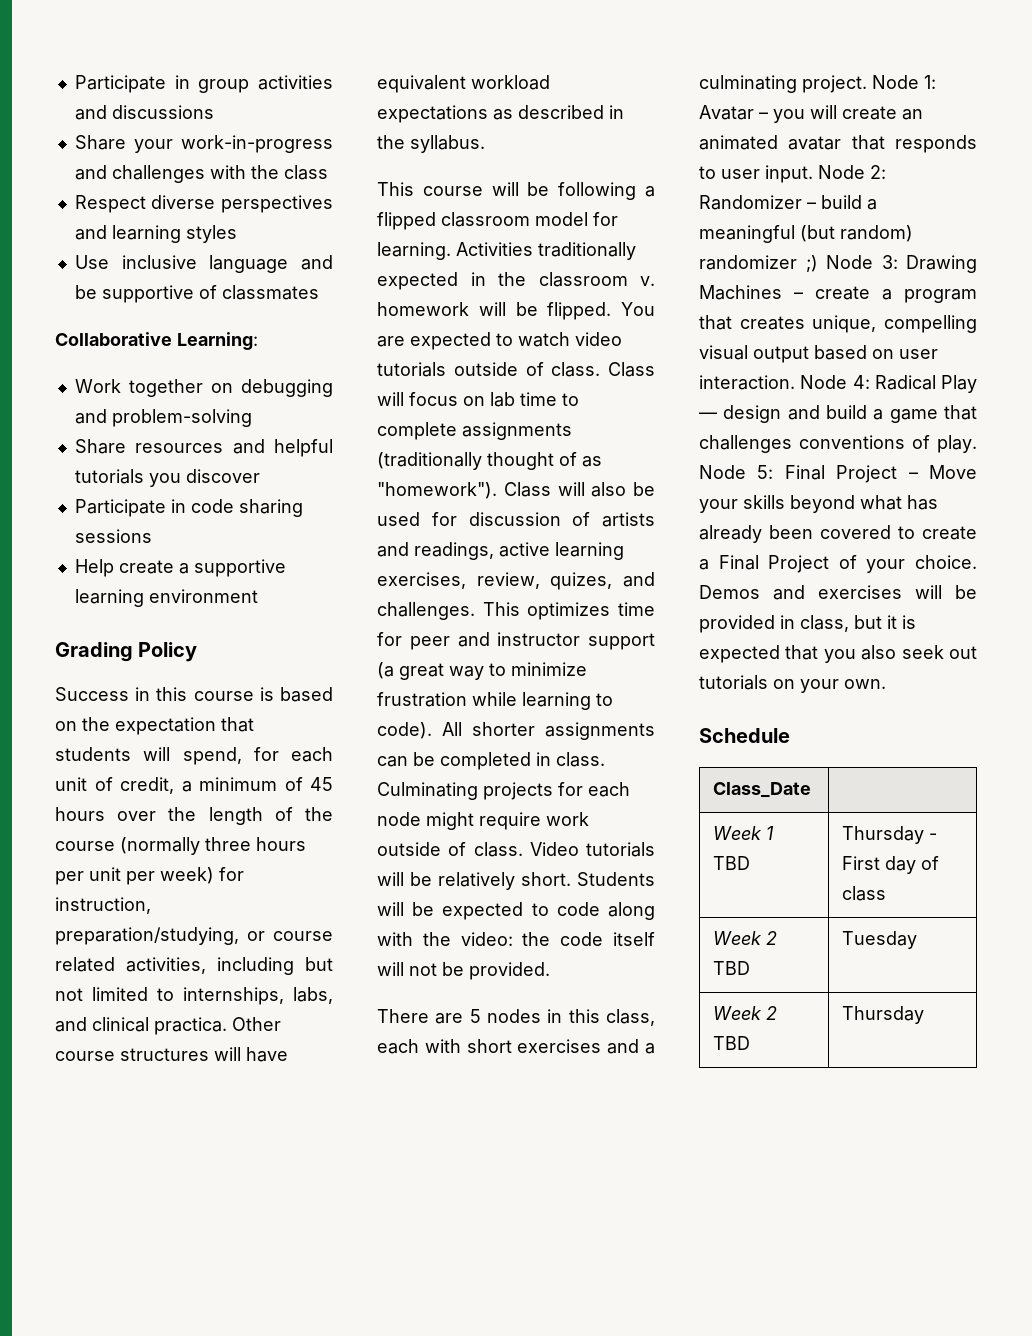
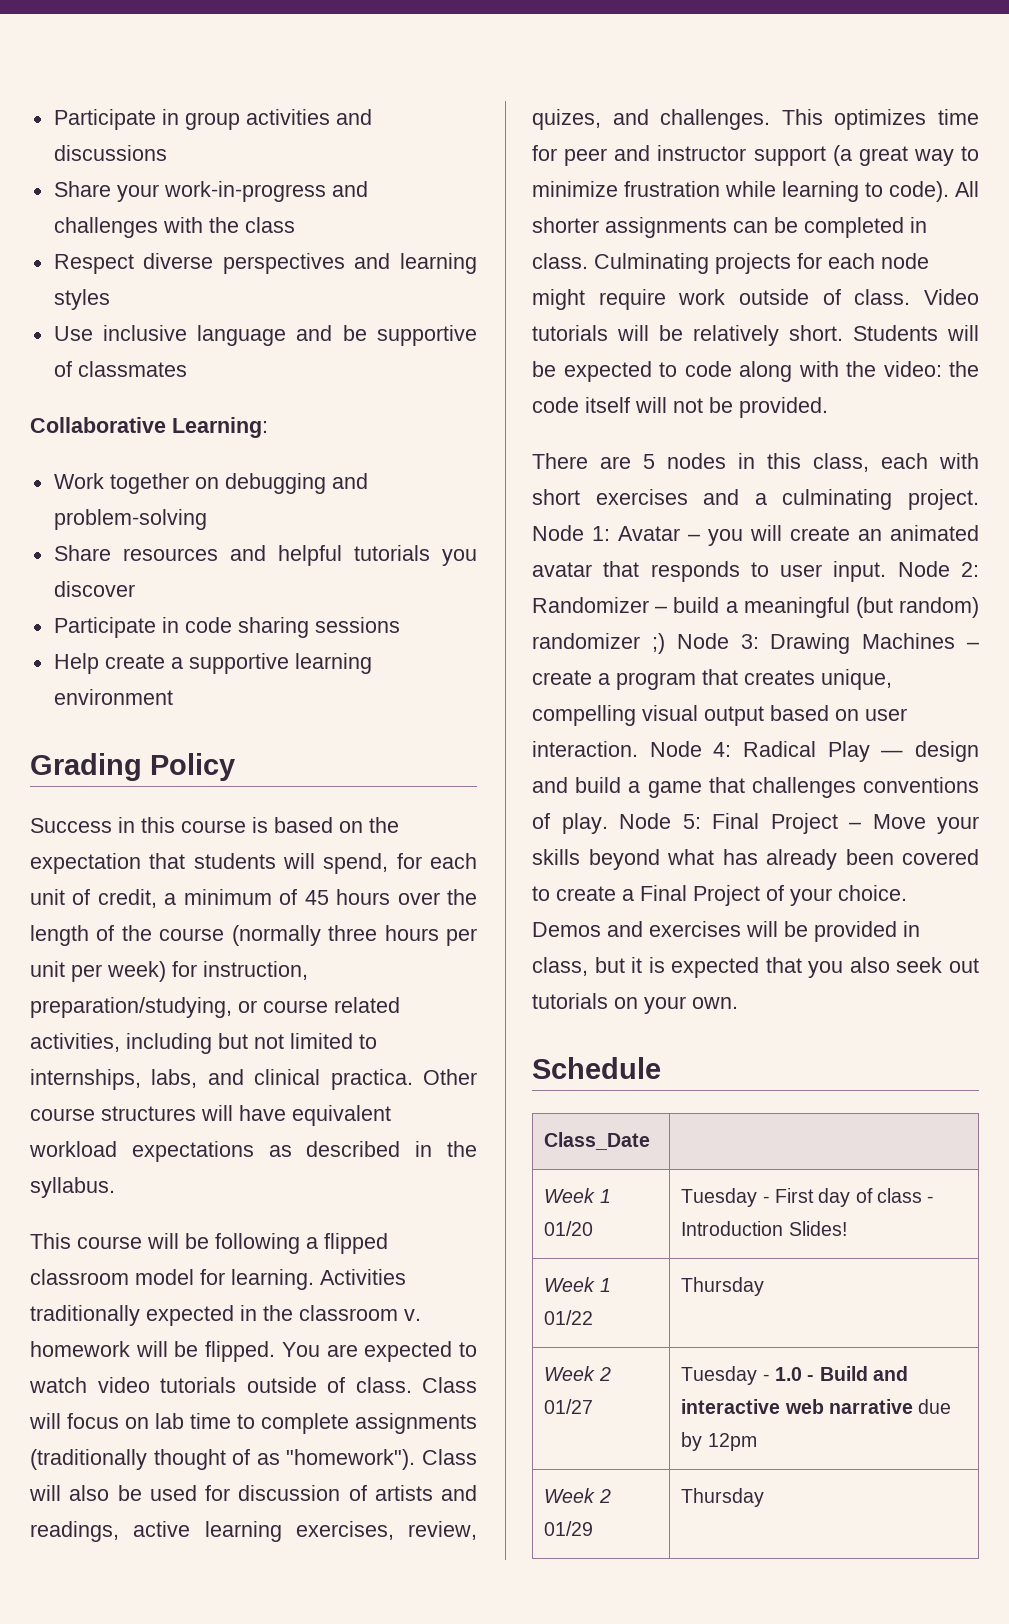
[713,856,751,870] [842,826,925,844] TBD | Thursday -> [544,1221,594,1236] [681,1188,758,1207] 01/20 | Tuesday
[713,931,778,945] [713,961,751,975] [842,931,918,949] [713,1006,778,1020] [713,1036,751,1050] // Week 2 TBD | Tuesday // Week 2 TBD -> [927,1196,935,1203] [681,1221,847,1236] [544,1277,611,1292] [544,1310,594,1325] [681,1277,765,1296] [544,1366,611,1381] [544,1399,594,1414] [681,1366,908,1385] [681,1399,952,1414] [681,1432,757,1451] [544,1488,611,1503] [544,1521,594,1536] - Introduction Slides! // Week 1 01/22 | Thursday // Week 2 01/27 | Tuesday - 1.0 - Build and interactive web narrative due by 12pm // Week 2 01/29

